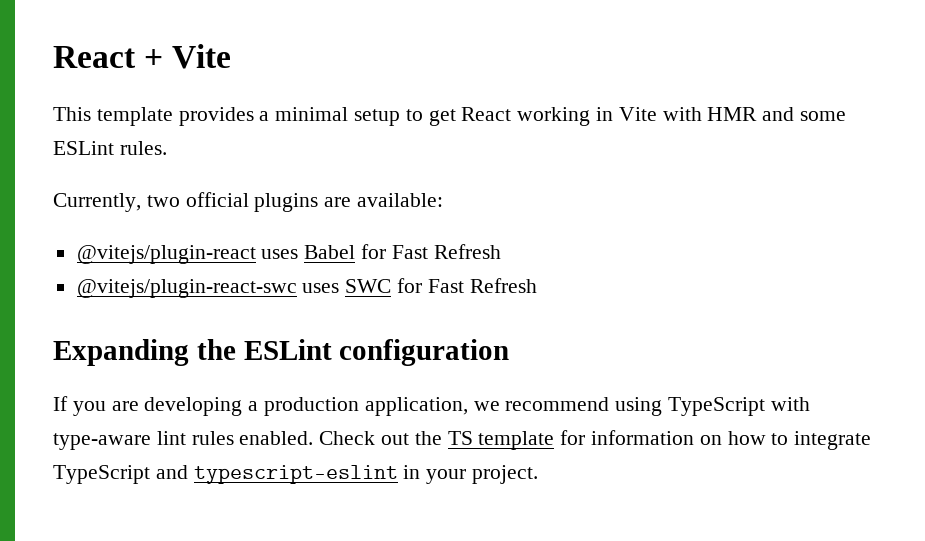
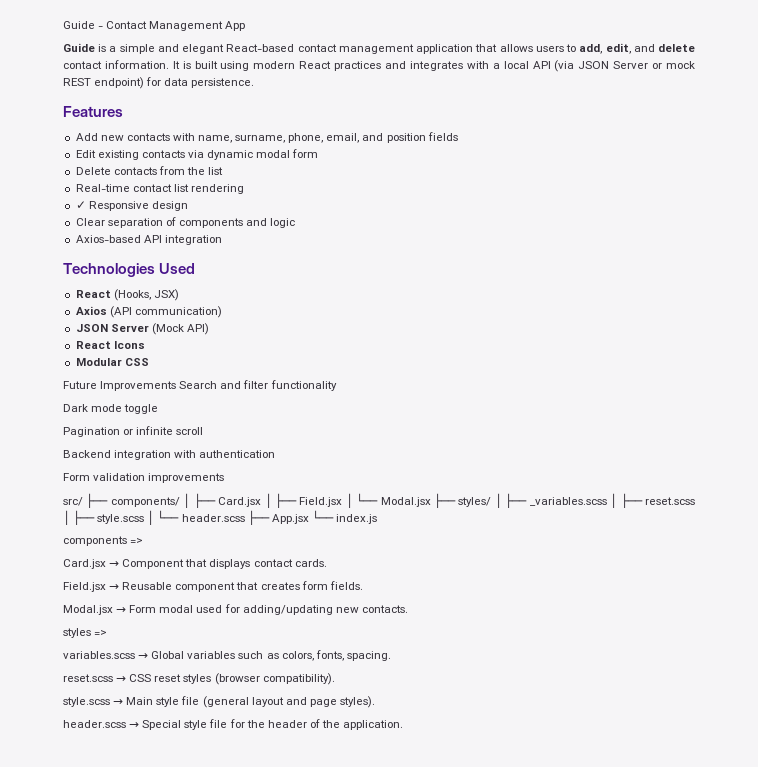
[53,44,232,69] [53,107,847,126] [53,141,167,155] [53,192,444,212] [76,244,501,264] [76,278,537,298] [53,339,510,366] [53,396,810,416] [53,430,872,450] [53,465,539,484] React + Vite // This template provides a minimal setup to get React working in Vite with HMR and some ESLint rules. // Currently, two official plugins are available: // @vitejs/plugin-react uses Babel for Fast Refresh // @vitejs/plugin-react-swc uses SWC for Fast Refresh // Expanding the ESLint configuration // If you are developing a production application, we recommend using TypeScript with type-aware lint rules enabled. Check out the TS template for information on how to integrate TypeScript and typescript-eslint in your project. -> [63,21,246,31] [63,43,696,54] [63,60,696,72] [63,77,255,89] [63,106,123,117] [75,132,458,143] [75,149,319,160] [75,166,224,175] [75,184,244,194] [75,201,188,211] [75,217,296,228] [75,235,222,245] [63,263,196,277] [75,289,179,301] [75,306,222,318] [75,323,209,335] [75,341,145,349] [75,358,149,366] [63,380,337,391] [63,404,159,414] [63,426,204,437] [63,450,276,460] [63,473,225,483] [63,493,696,508] [63,510,377,525] [63,536,144,546] [63,559,327,569] [63,581,363,592] [63,604,408,615] [63,628,108,638] [63,650,391,661] [63,673,335,685] [63,696,375,708] [63,719,404,730] Guide - Contact Management App // Guide is a simple and elegant React-based contact management application that allows users to add, edit, and delete contact information. It is built using modern React practices and integrates with a local API (via JSON Server or mock REST endpoint) for data persistence. // Features // Add new contacts with name, surname, phone, email, and position fields // Edit existing contacts via dynamic modal form // Delete contacts from the list // Real-time contact list rendering // ✓ Responsive design // Clear separation of components and logic // Axios-based API integration // Technologies Used // React (Hooks, JSX) // Axios (API communication) // JSON Server (Mock API) // React Icons // Modular CSS // Future Improvements Search and filter functionality // Dark mode toggle // Pagination or infinite scroll // Backend integration with authentication // Form validation improvements // src/ ├── components/ │ ├── Card.jsx │ ├── Field.jsx │ └── Modal.jsx ├── styles/ │ ├── _variables.scss │ ├── reset.scss │ ├── style.scss │ └── header.scss ├── App.jsx └── index.js // components => // Card.jsx → Component that displays contact cards. // Field.jsx → Reusable component that creates form fields. // Modal.jsx → Form modal used for adding/updating new contacts. // styles => // variables.scss → Global variables such as colors, fonts, spacing. // reset.scss → CSS reset styles (browser compatibility). // style.scss → Main style file (general layout and page styles). // header.scss → Special style file for the header of the application.

